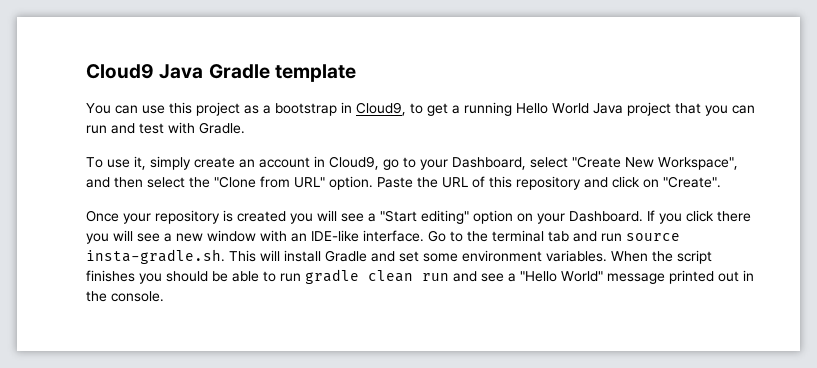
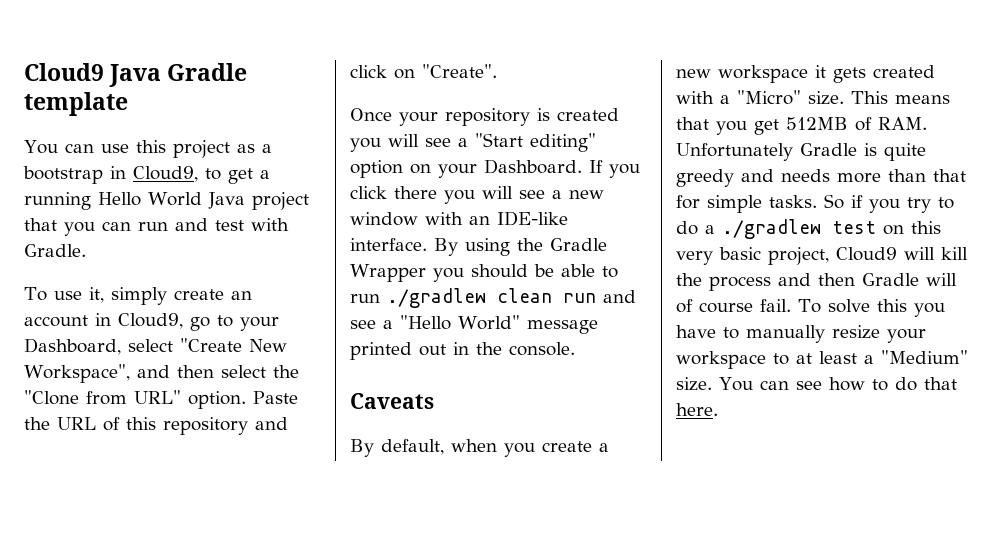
[428,230,680,242] [86,249,712,264] [86,270,135,282] Go to the terminal tab and run source insta-gradle.sh. This will install Gradle and set some environment variables. When the script finishes -> [434,238,607,256] [350,264,426,282] By using the Gradle Wrapper
[305,269,359,284] gradle -> [387,288,486,308] ./gradlew
(164, 296) none -> [350,393,434,409] [350,439,609,457] [676,65,935,83] [676,90,950,105] [676,117,927,135] [676,143,926,161] [676,169,966,187] [676,194,954,213] [676,219,941,239] [676,247,968,265] [676,273,957,291] [676,299,945,317] [676,325,926,343] [676,350,968,369] [676,377,957,391] [676,403,718,416] // Caveats // By default, when you create a new workspace it gets created with a "Micro" size. This means that you get 512MB of RAM. Unfortunately Gradle is quite greedy and needs more than that for simple tasks. So if you try to do a ./gradlew test on this very basic project, Cloud9 will kill the process and then Gradle will of course fail. To solve this you have to manually resize your workspace to at least a "Medium" size. You can see how to do that here.

